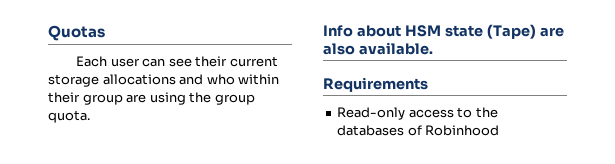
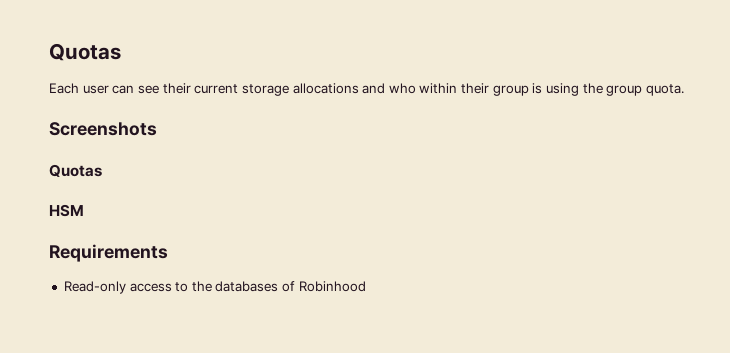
[126,94,147,103] are -> [532,83,543,94] is
[323,25,401,37] Info about -> [49,122,157,136] [49,164,102,177] Screenshots // Quotas //
[444,24,564,39] [323,42,433,55] state (Tape) are also available. -> (84, 210) none

